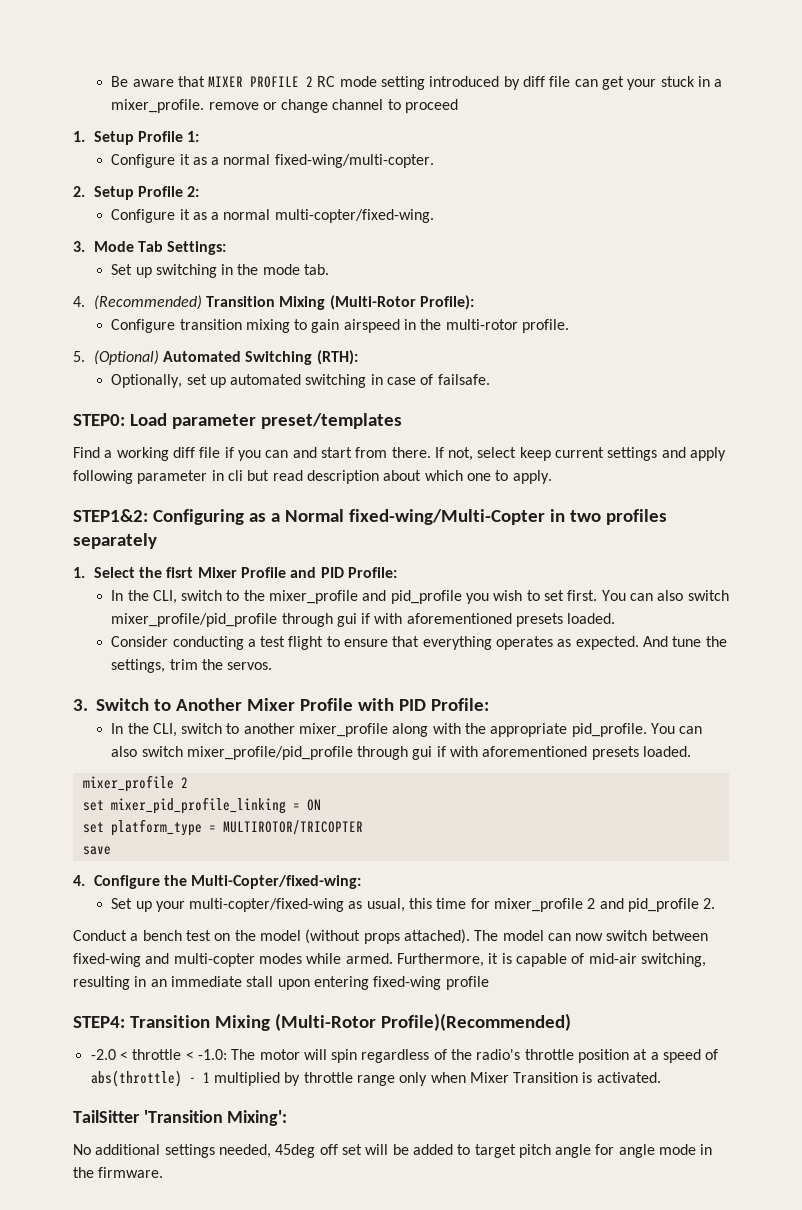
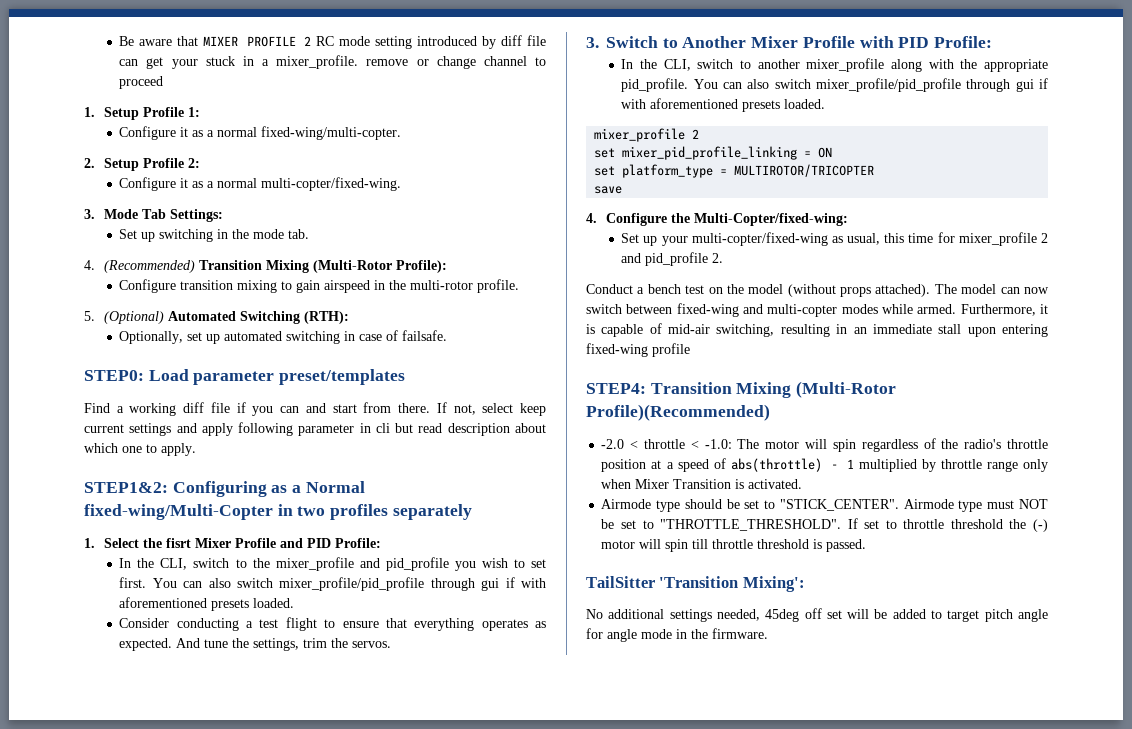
(661, 1077) none -> [601,499,1048,512] [601,518,1048,532] [601,539,867,552] // Airmode type should be set to "STICK_CENTER". Airmode type must NOT be set to "THROTTLE_THRESHOLD". If set to throttle threshold the (-) motor will spin till throttle threshold is passed.

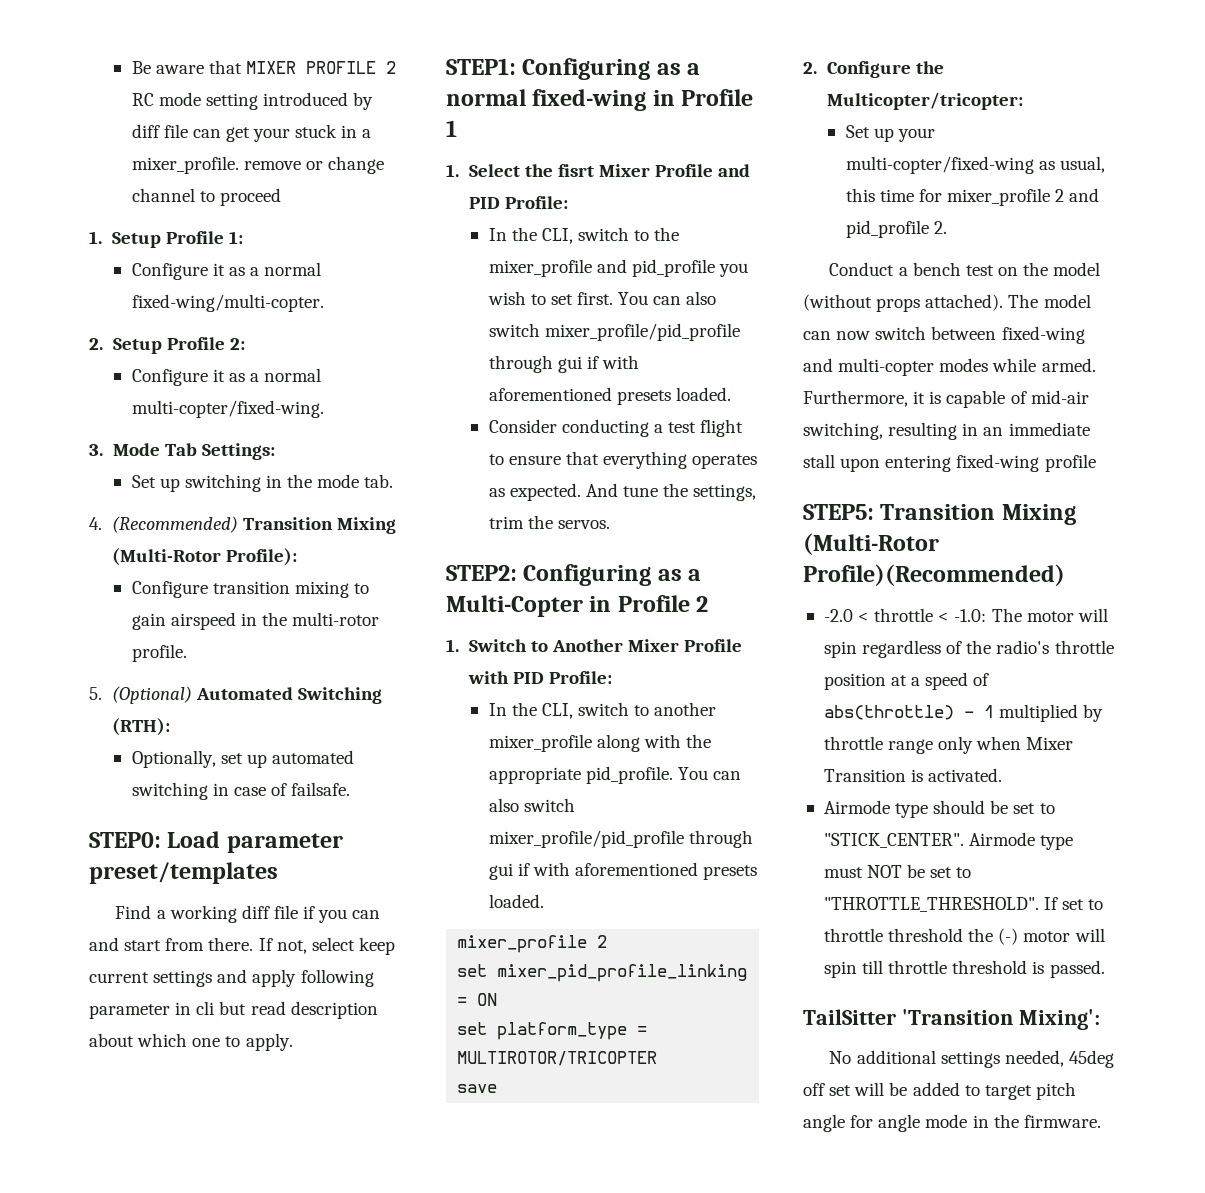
[84,481,365,497] [84,504,472,520] STEP1&2: Configuring as a Normal fixed-wing/Multi-Copter in two profiles separately -> [446,58,701,80] [446,89,754,111] [446,120,457,137] STEP1: Configuring as a normal fixed-wing in Profile 1
[586,37,599,48] 3. -> [446,564,702,586] [446,595,709,617] [446,639,459,652] STEP2: Configuring as a Multi-Copter in Profile 2 // 1.
[586,213,597,223] 4. -> [803,62,817,74] 2.
[693,213,848,226] Multi-Copter/fixed-wing: -> [826,92,1023,110] Multicopter/tricopter:
[586,383,646,394] STEP4: -> [803,504,874,520] STEP5:

